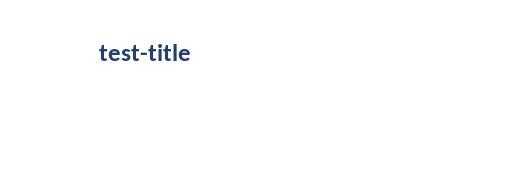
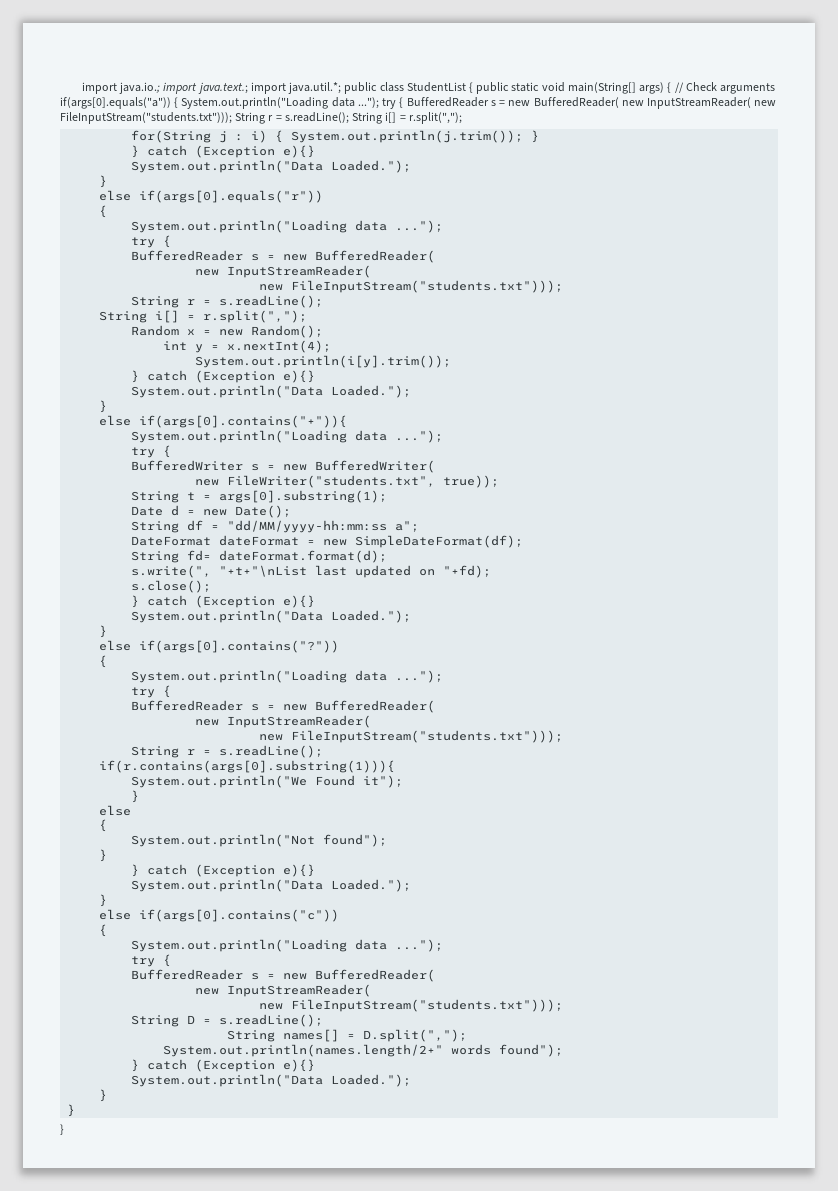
[99,44,191,61] test-title -> [81,82,776,94] [60,97,777,109] [60,112,462,124] [131,130,540,143] [131,145,316,158] [131,160,412,173] [99,175,108,188] [99,190,324,203] [99,205,108,218] [131,220,444,233] [131,235,172,248] [131,250,436,263] [195,265,372,278] [259,280,564,293] [131,295,324,308] [99,310,308,323] [131,325,324,338] [163,340,332,353] [195,355,452,368] [131,370,316,383] [131,385,412,398] [99,400,108,413] [99,415,348,428] [131,430,444,443] [131,445,172,458] [131,460,436,473] [195,475,500,488] [131,490,388,503] [131,505,292,518] [131,520,420,533] [131,535,524,548] [131,550,388,563] [131,565,492,578] [131,580,212,593] [131,595,316,608] [131,610,412,623] [99,625,108,638] [99,640,340,653] [99,655,108,668] [131,670,444,683] [131,685,172,698] [131,700,436,713] [195,715,372,728] [259,730,564,743] [131,745,324,758] [99,760,396,773] [131,775,404,788] [131,790,140,803] [99,805,132,816] [99,819,108,832] [131,834,388,847] [99,849,108,862] [131,864,316,877] [131,879,412,892] [99,894,108,907] [99,909,340,922] [99,924,108,937] [131,939,444,952] [131,954,172,967] [131,969,436,982] [195,984,372,997] [259,999,564,1012] [131,1014,324,1027] [227,1029,468,1042] [163,1044,564,1057] [131,1059,316,1072] [131,1074,412,1087] [99,1089,108,1102] [67,1104,76,1117] [60,1124,64,1135] import java.io.; import java.text.; import java.util.*; public class StudentList { public static void main(String[] args) { // Check arguments if(args[0].equals("a")) { System.out.println("Loading data ..."); try { BufferedReader s = new BufferedReader( new InputStreamReader( new FileInputStream("students.txt"))); String r = s.readLine(); String i[] = r.split(","); // for(String j : i) { System.out.println(j.trim()); } // } catch (Exception e){} // System.out.println("Data Loaded."); // } // else if(args[0].equals("r")) // { // System.out.println("Loading data ..."); // try { // BufferedReader s = new BufferedReader( // new InputStreamReader( // new FileInputStream("students.txt"))); // String r = s.readLine(); // String i[] = r.split(","); // Random x = new Random(); // int y = x.nextInt(4); // System.out.println(i[y].trim()); // } catch (Exception e){} // System.out.println("Data Loaded."); // } // else if(args[0].contains("+")){ // System.out.println("Loading data ..."); // try { // BufferedWriter s = new BufferedWriter( // new FileWriter("students.txt", true)); // String t = args[0].substring(1); // Date d = new Date(); // String df = "dd/MM/yyyy-hh:mm:ss a"; // DateFormat dateFormat = new SimpleDateFormat(df); // String fd= dateFormat.format(d); // s.write(", "+t+"\nList last updated on "+fd); // s.close(); // } catch (Exception e){} // System.out.println("Data Loaded."); // } // else if(args[0].contains("?")) // { // System.out.println("Loading data ..."); // try { // BufferedReader s = new BufferedReader( // new InputStreamReader( // new FileInputStream("students.txt"))); // String r = s.readLine(); // if(r.contains(args[0].substring(1))){ // System.out.println("We Found it"); // } // else // { // System.out.println("Not found"); // } // } catch (Exception e){} // System.out.println("Data Loaded."); // } // else if(args[0].contains("c")) // { // System.out.println("Loading data ..."); // try { // BufferedReader s = new BufferedReader( // new InputStreamReader( // new FileInputStream("students.txt"))); // String D = s.readLine(); // String names[] = D.split(","); // System.out.println(names.length/2+" words found"); // } catch (Exception e){} // System.out.println("Data Loaded."); // } // } // }

